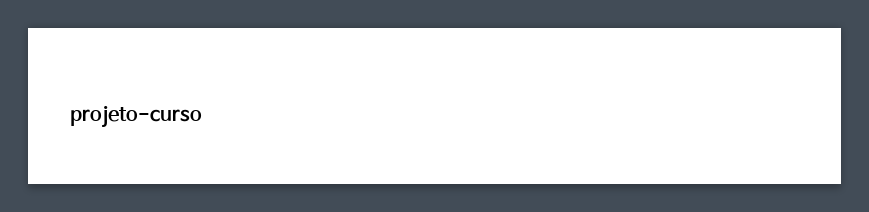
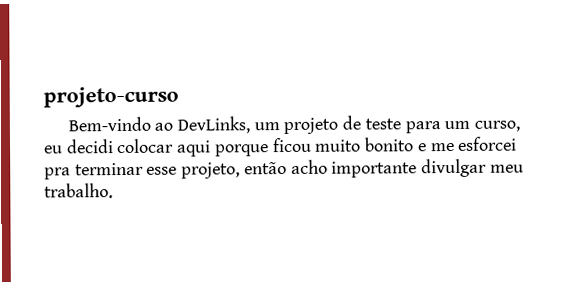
(202, 116) none -> [67,115,521,135] [44,136,518,157] [44,158,524,180] [44,183,113,199] // Bem-vindo ao DevLinks, um projeto de teste para um curso, eu decidi colocar aqui porque ficou muito bonito e me esforcei pra terminar esse projeto, então acho importante divulgar meu trabalho.

